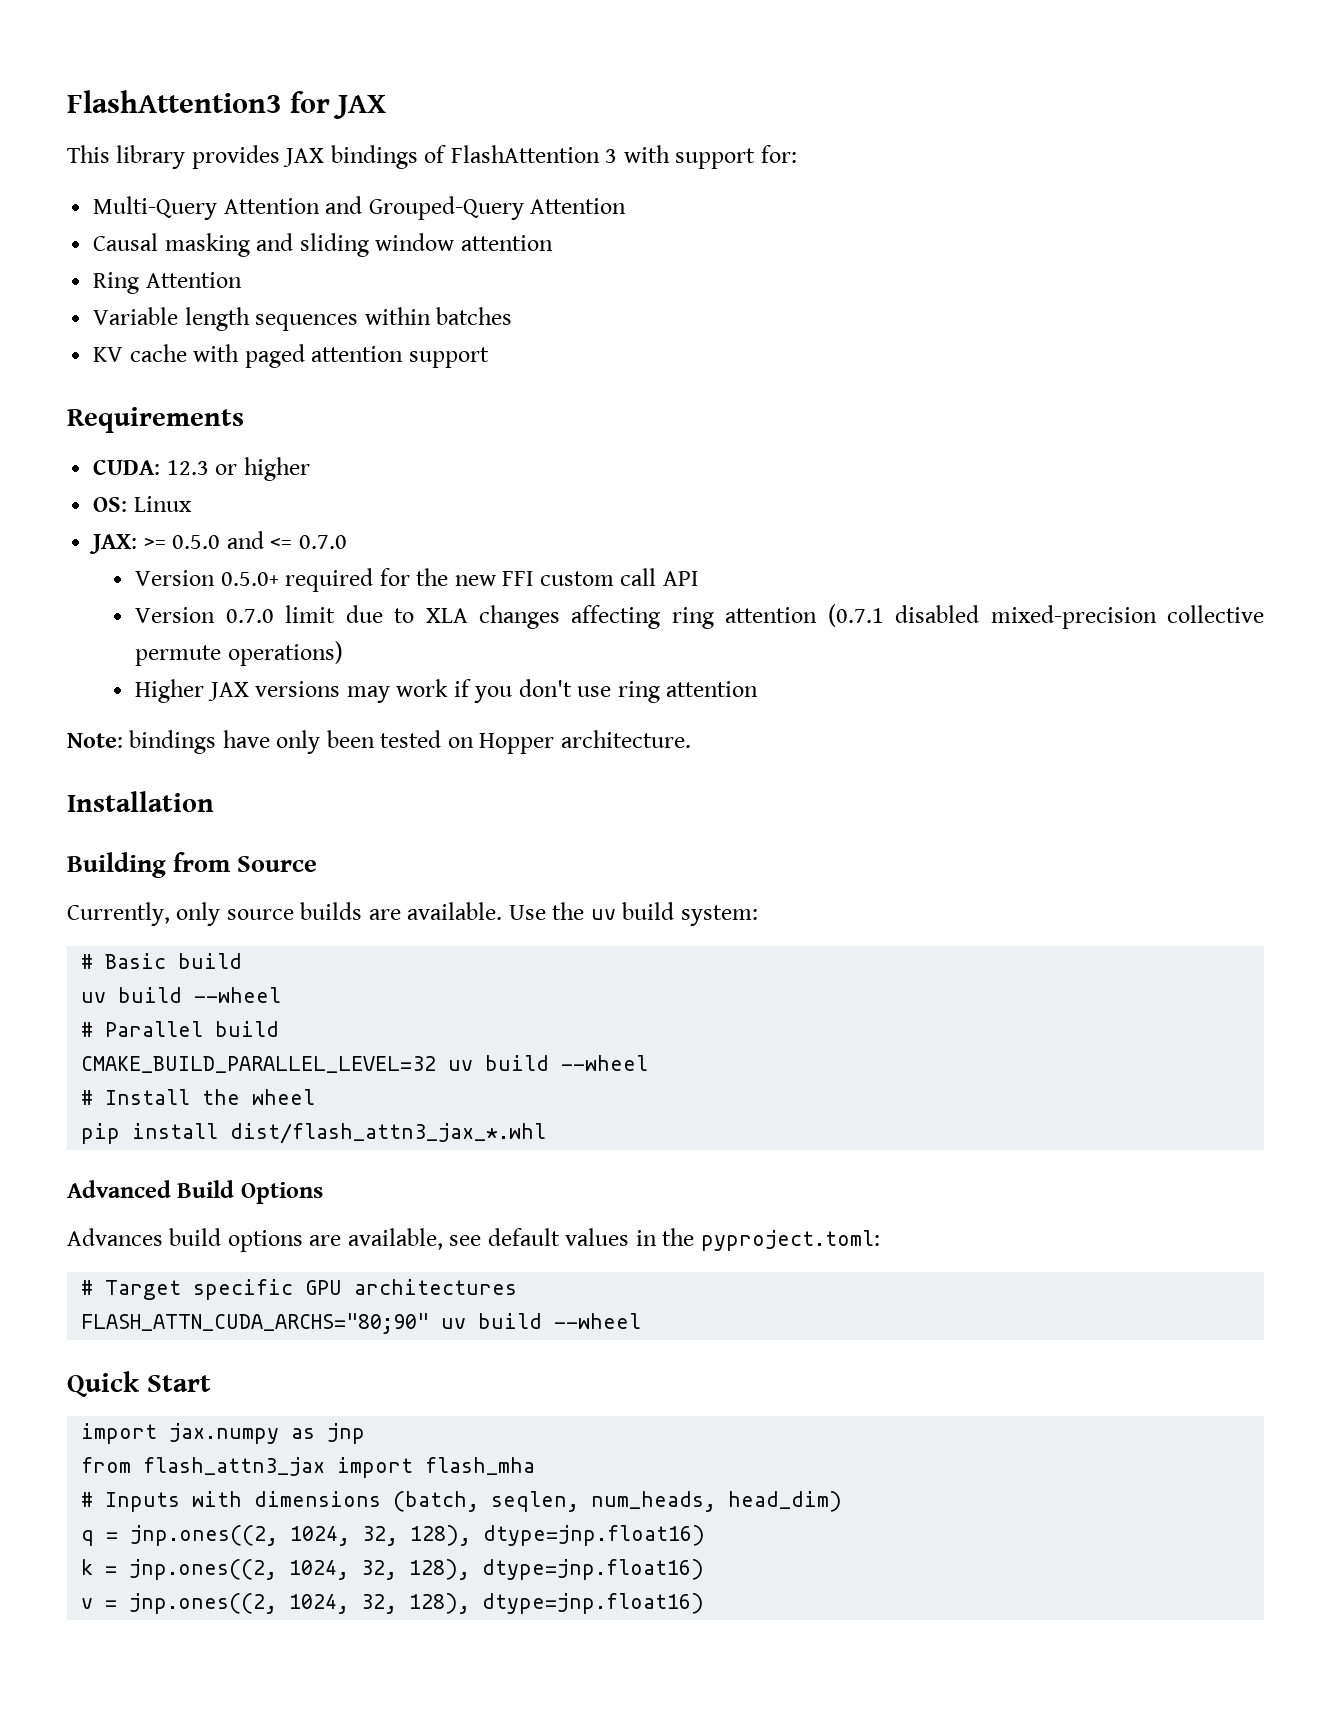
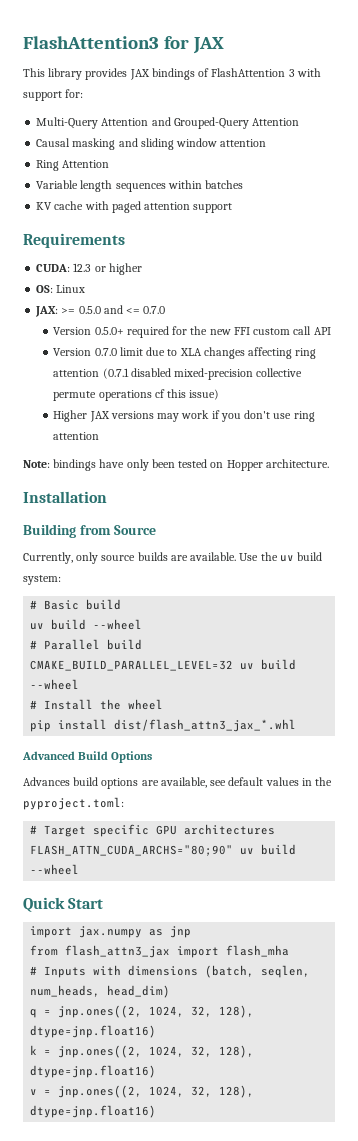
[227,641,343,666] operations) -> [98,389,220,401] operations cf this issue)

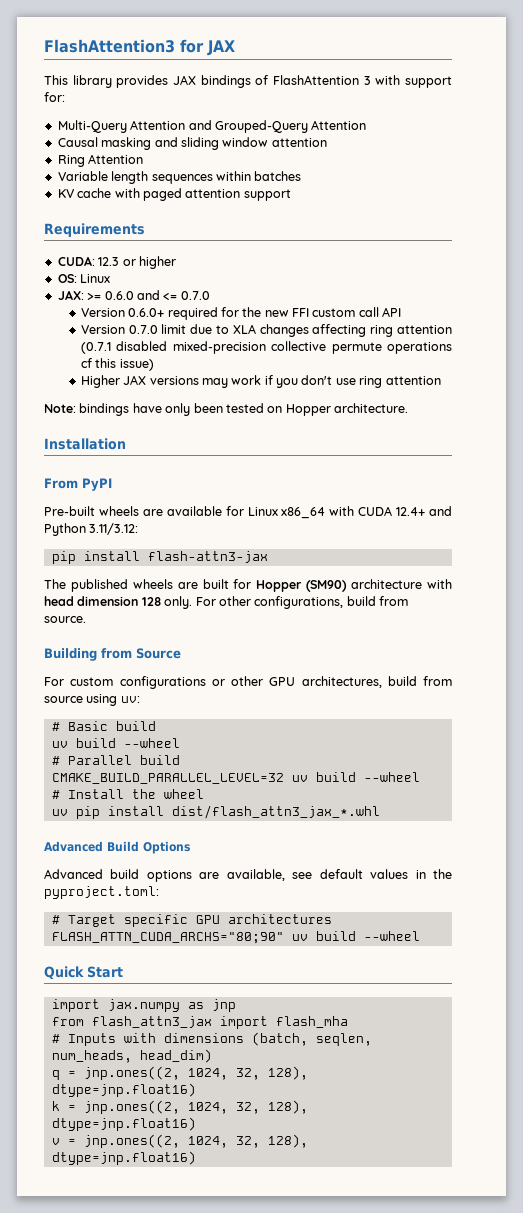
[78,306,101,314] 0.5.0 -> [104,291,134,300] 0.6.0
[94,327,124,335] 0.5.0+ -> [128,308,165,317] 0.6.0+
[23,524,156,538] [23,552,323,564] [23,575,61,585] Building from Source // Currently, only source builds are available. Use the uv build system: -> [44,478,112,491] [44,506,452,519] [44,523,139,536] [51,551,268,564] [44,579,453,592] [44,596,408,609] [44,616,86,623] [44,648,181,661] [44,676,452,689] [44,694,140,706] From PyPI // Pre-built wheels are available for Linux x86_64 with CUDA 12.4+ and Python 3.11/3.12: // pip install flash-attn3-jax // The published wheels are built for Hopper (SM90) architecture with head dimension 128 only. For other configurations, build from source. // Building from Source // For custom configurations or other GPU architectures, build from source using uv:
(164, 704) none -> [51,809,68,816] uv
[23,777,70,786] Advances -> [44,869,103,879] Advanced

